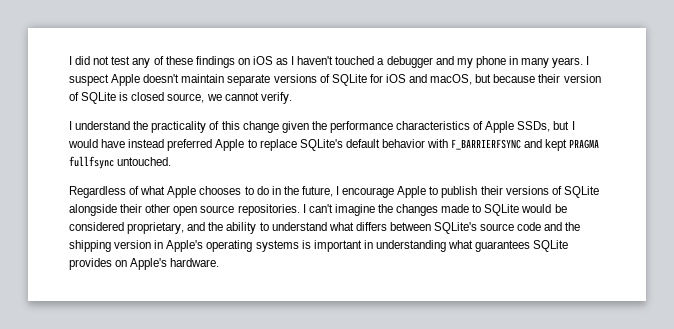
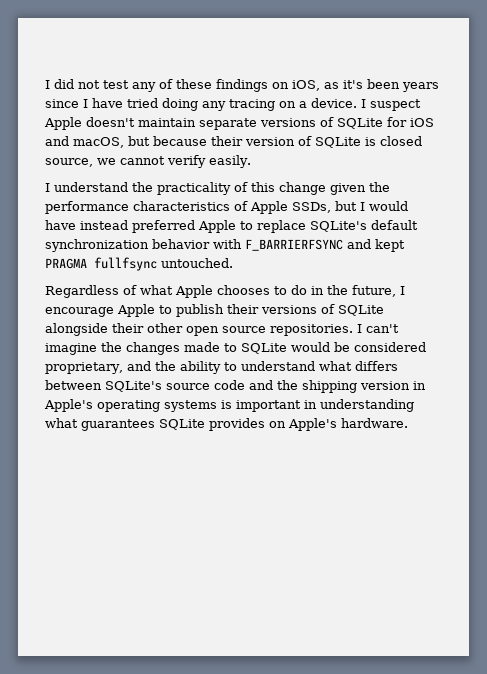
[252,56,584,68] iOS as I haven't touched a debugger and my phone in many years. -> [292,79,439,92] [45,98,357,111] iOS, as it's been years since I have tried doing any tracing on a device.
[260,92,292,104] verify. -> [167,155,251,168] verify easily.
(380, 143) none -> [45,239,149,252] synchronization

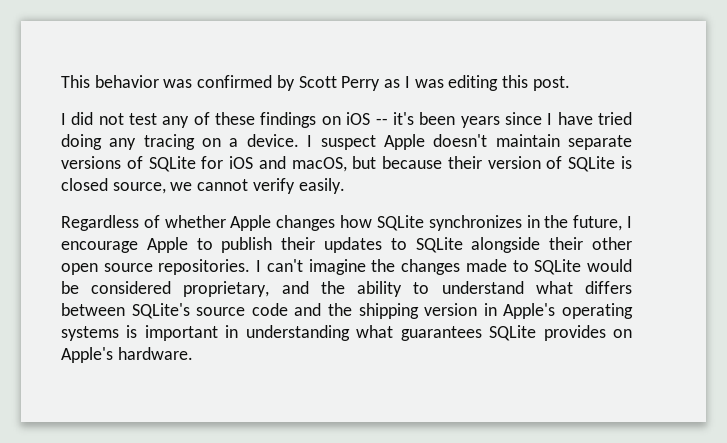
(45, 84) none -> [61,75,570,91] This behavior was confirmed by Scott Perry as I was editing this post. //
[292,80,339,91] iOS, as -> [346,112,388,125] iOS --
[45,182,390,195] [45,201,408,214] [45,220,418,233] [45,239,405,252] [45,257,233,271] [45,285,307,298] I understand the practicality of this change given the performance characteristics of Apple SSDs, but I would have instead preferred Apple to replace SQLite's default synchronization behavior with F_BARRIERFSYNC and kept PRAGMA fullfsync untouched. // Regardless of what Apple chooses to do -> [61,215,522,231] Regardless of whether Apple changes how SQLite synchronizes
[261,304,335,314] versions of -> [324,237,407,253] updates to

